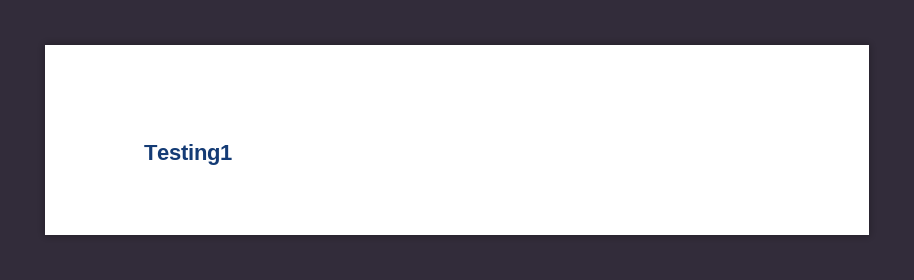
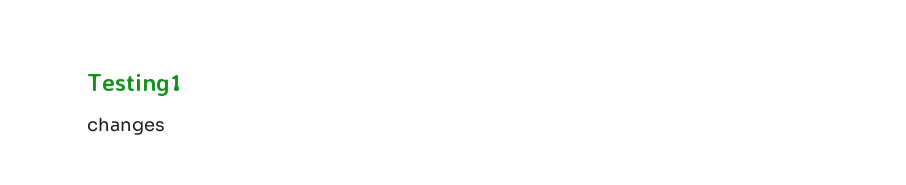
(232, 154) none -> [87,117,165,135] // changes

